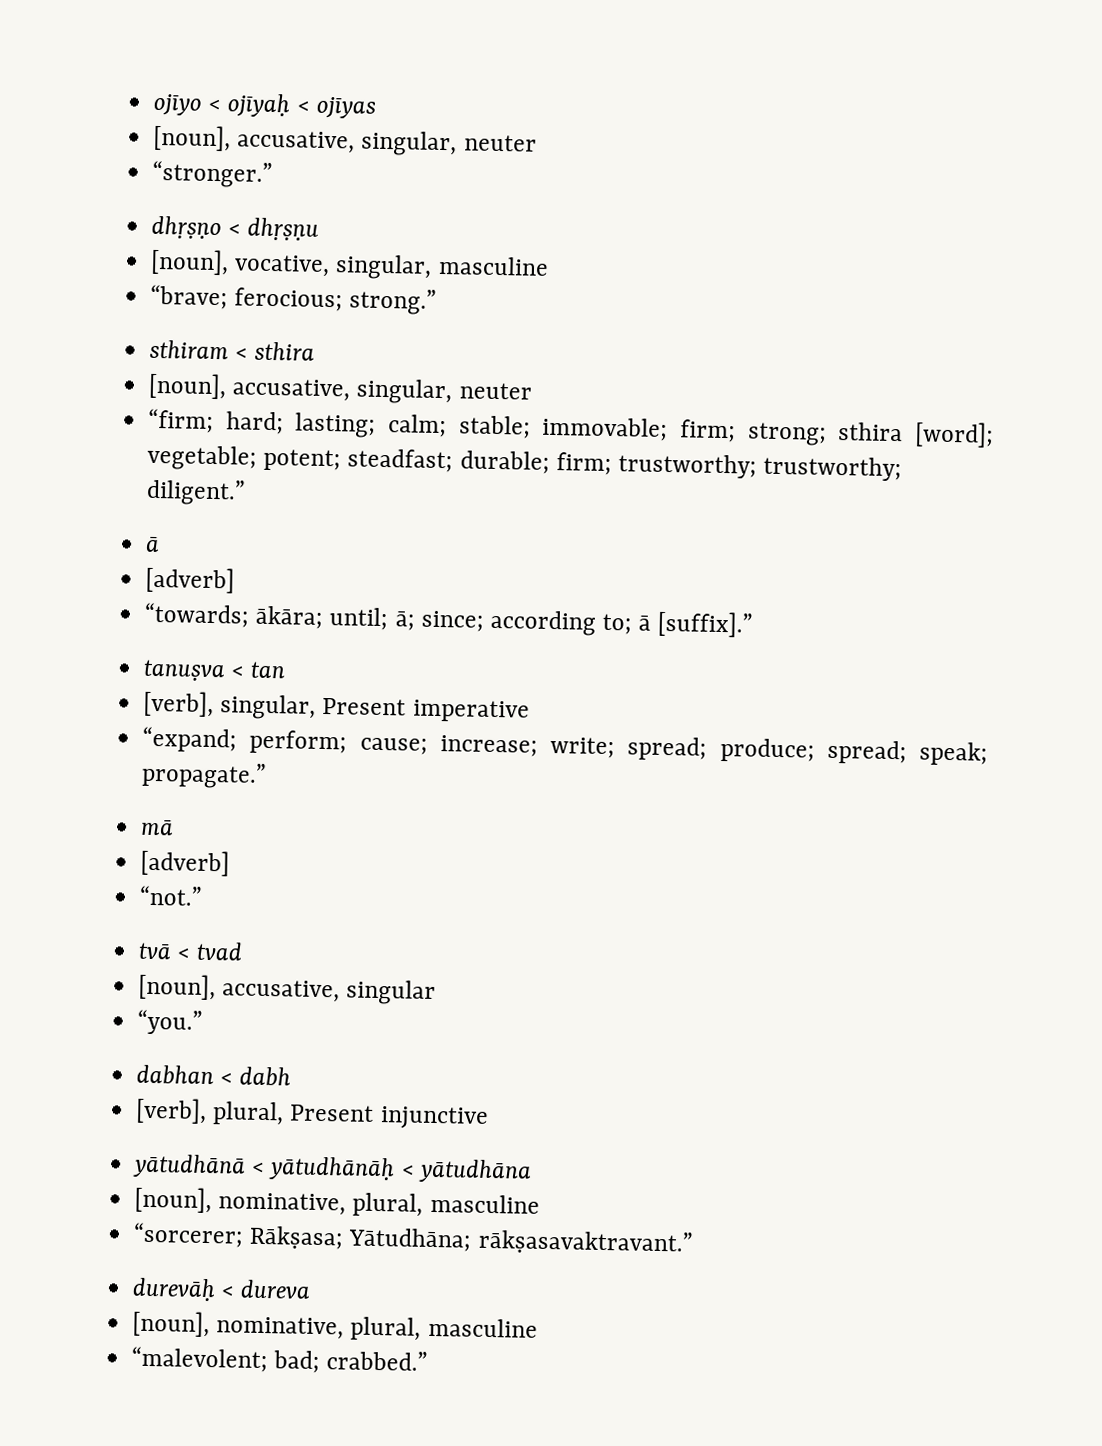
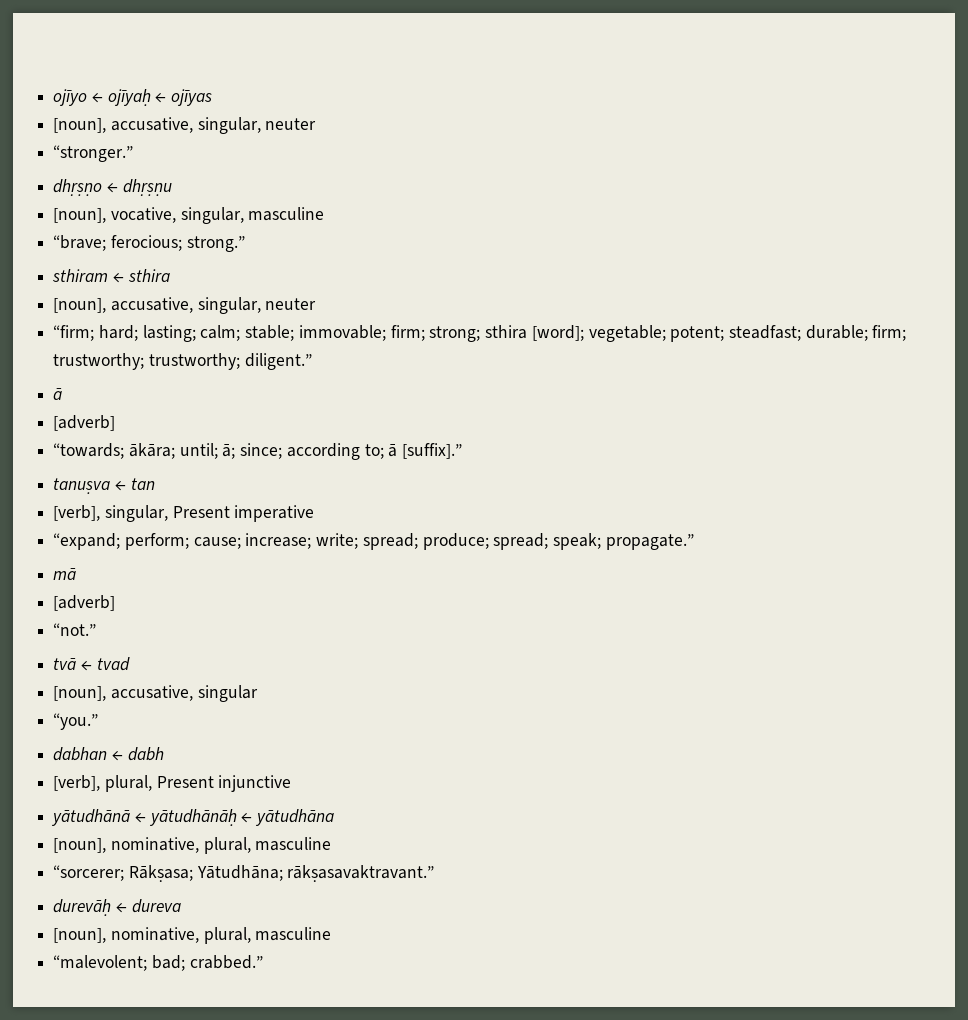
[208,93,310,118] < ojīyaḥ < -> [91,89,167,106] ← ojīyaḥ ←
[228,223,242,236] < -> [106,182,118,193] ←
[235,347,249,360] < -> [112,272,124,283] ←
[231,665,245,678] < -> [114,480,126,491] ←
[177,947,191,960] < -> [80,660,92,671] ←
[220,1072,234,1085] < -> [111,750,123,761] ←
[252,1156,415,1182] < yātudhānāḥ < -> [134,809,253,826] ← yātudhānāḥ ←
[221,1285,236,1298] < -> [115,902,127,913] ←

